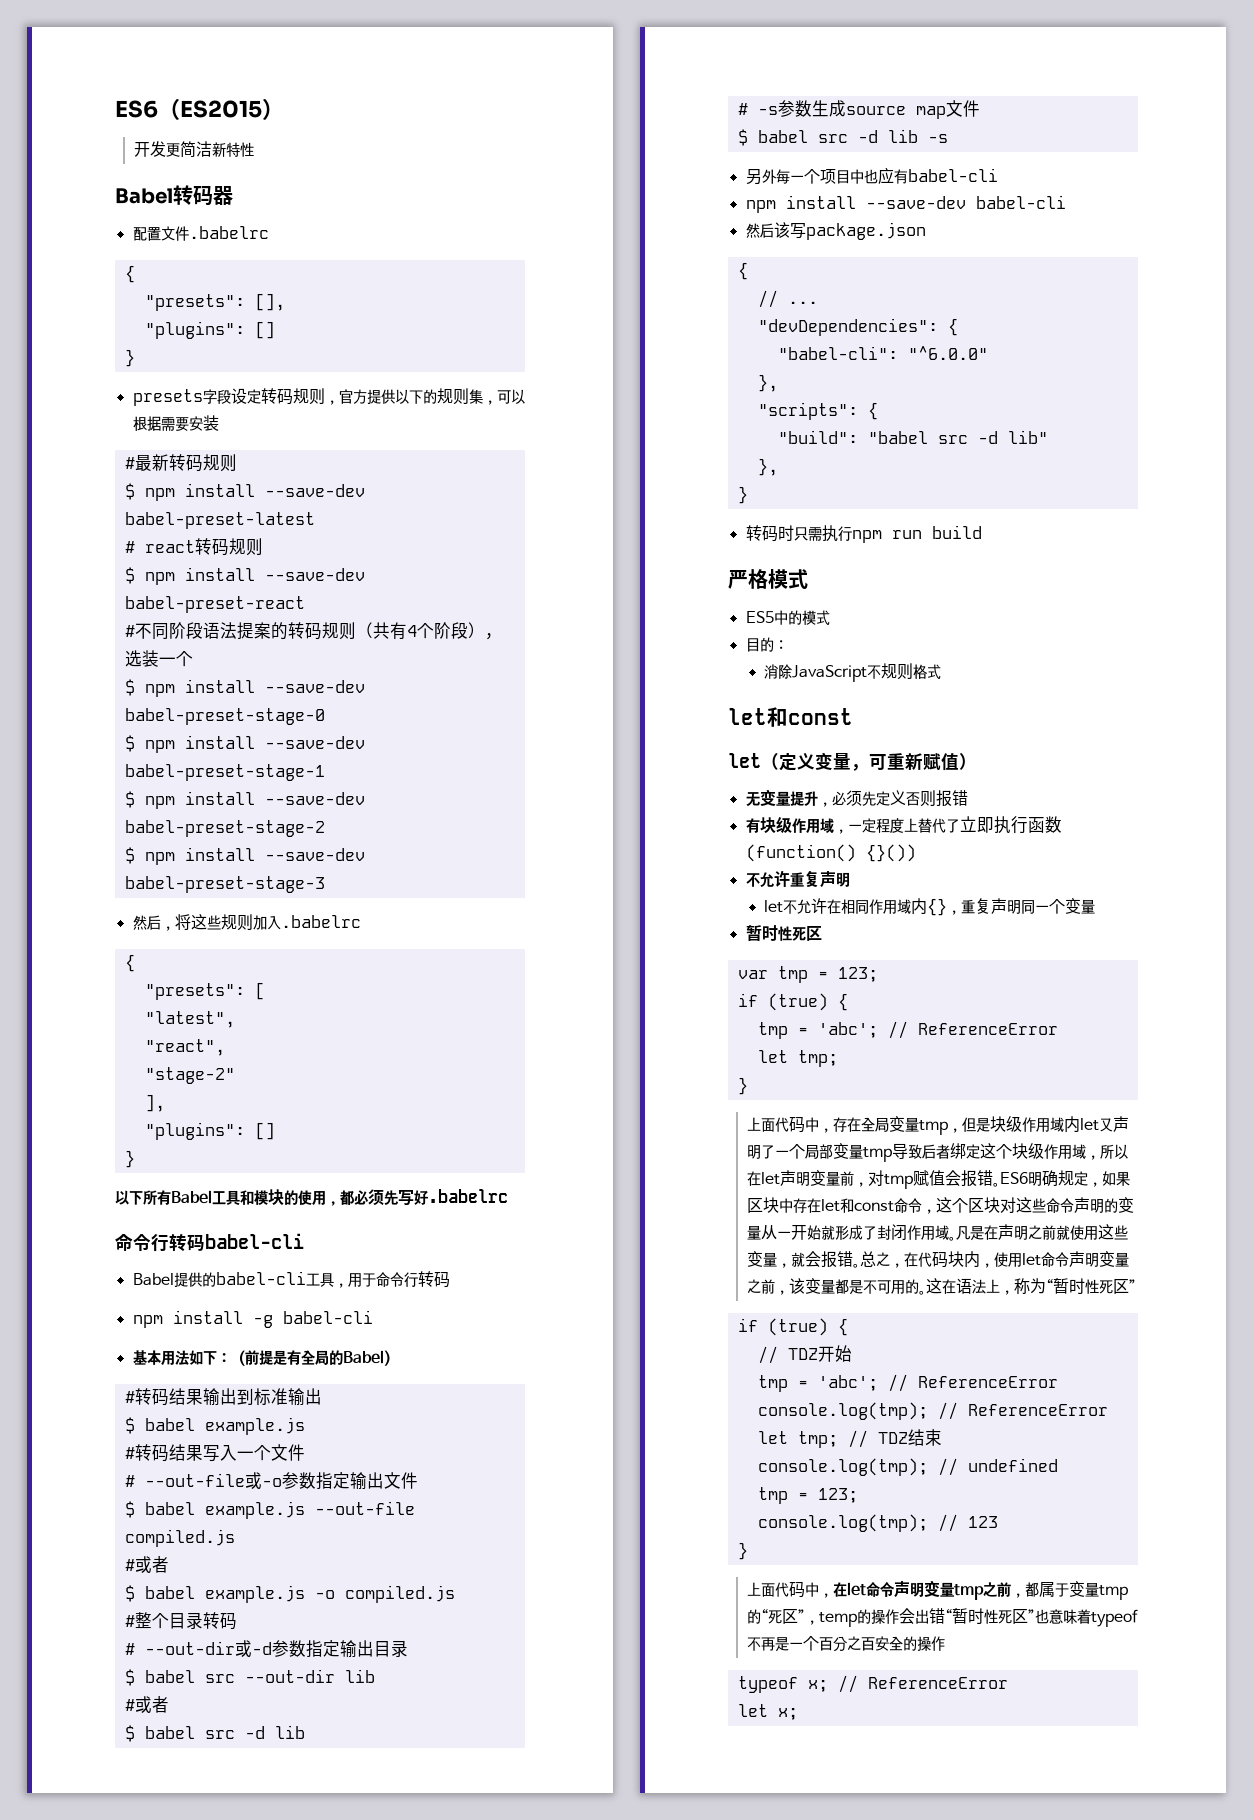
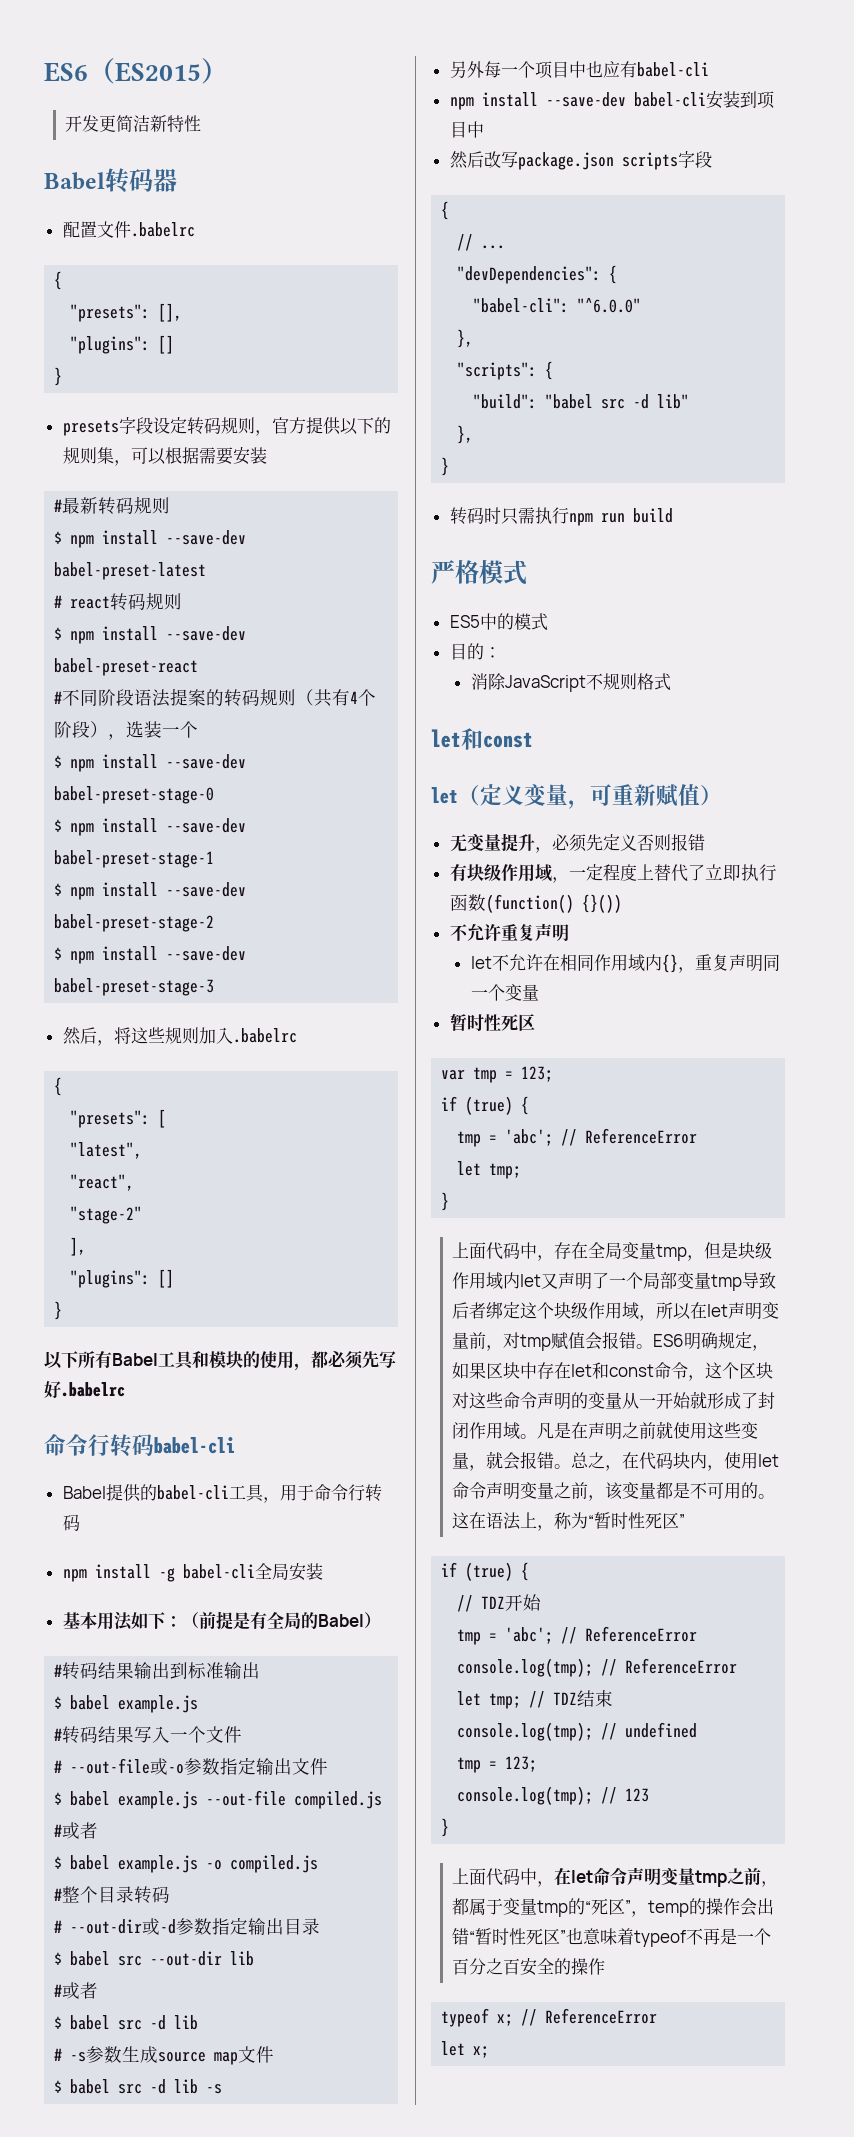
(373, 1317) none -> [254,1563,323,1581] 全局安装
[745,222,790,238] // 然后该 -> [705,91,775,109] [449,121,484,138] [449,151,501,169] 安装到项目中 // 然后改
(926, 231) none -> [621,151,712,170] scripts字段

